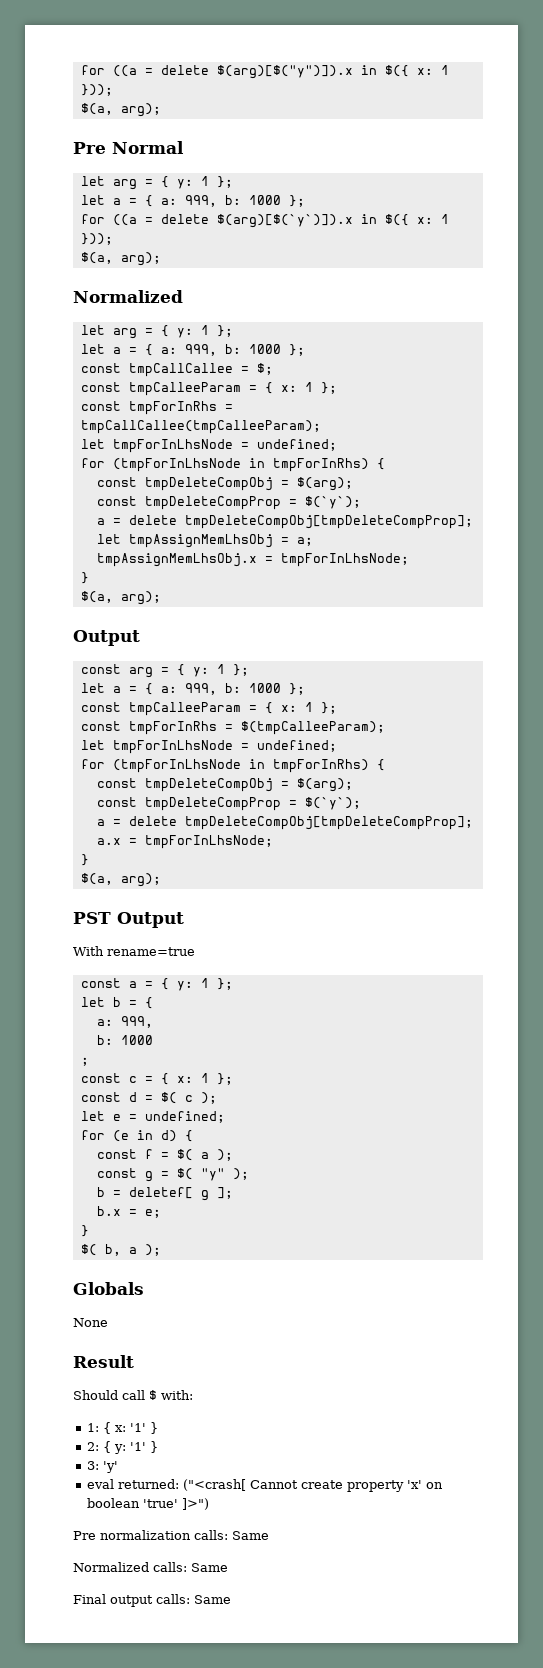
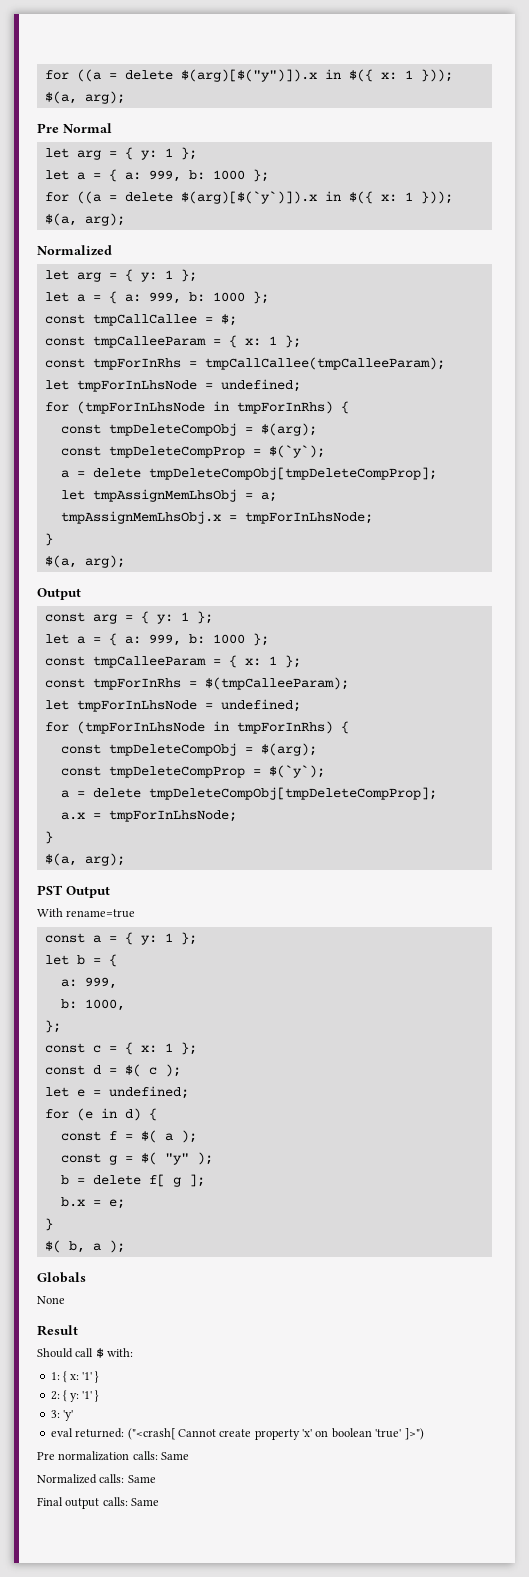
[120,1035,153,1045] [80,1057,89,1066] 1000 // ; -> [84,999,125,1011] [44,1020,61,1033] 1000, // };
[128,1187,193,1199] deletef[ -> [92,1174,165,1187] delete f[

